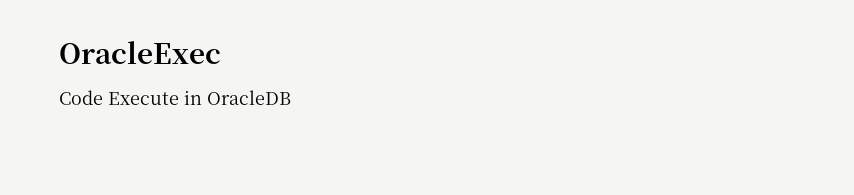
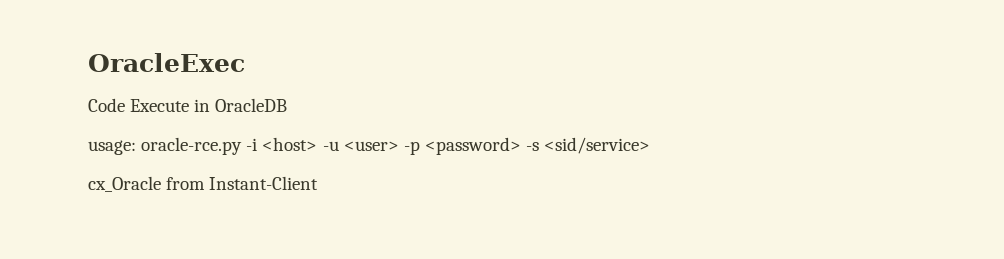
(291, 97) none -> [88,137,651,155] [88,176,319,192] // usage: oracle-rce.py -i <host> -u <user> -p <password> -s <sid/service> // cx_Oracle from Instant-Client

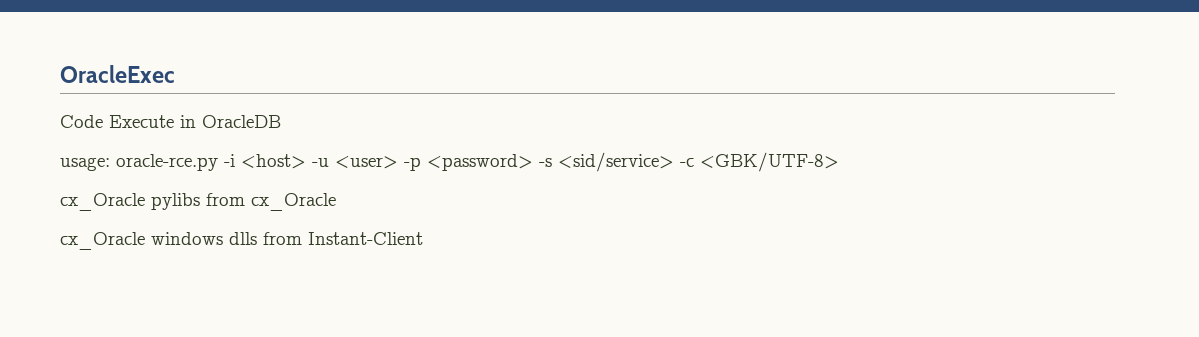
[88,176,161,192] // cx_Oracle -> [680,152,839,172] [60,193,336,211] [60,232,257,250] -c <GBK/UTF-8> // cx_Oracle pylibs from cx_Oracle // cx_Oracle windows dlls

